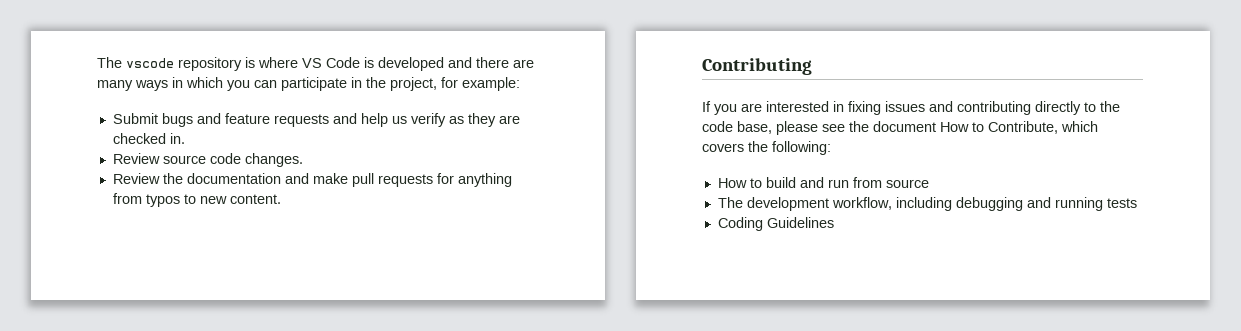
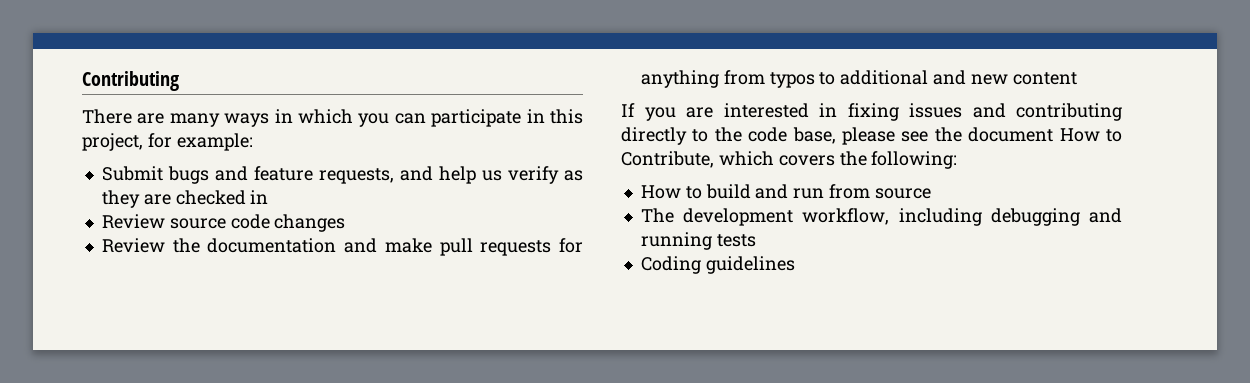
[97,57,509,71] The vscode repository is where VS Code is developed and there -> [82,71,179,91] [82,109,132,124] Contributing // There
[366,77,386,88] the -> [549,109,583,124] this
[273,114,329,127] requests -> [318,168,394,184] requests,
[169,133,185,144] in. -> [250,190,269,204] in
[244,153,303,167] changes. -> [274,214,346,232] changes
[199,194,281,204] [702,58,812,75] new content. // Contributing -> [840,70,1077,85] additional and new content
[766,217,834,228] Guidelines -> [705,256,795,274] guidelines

